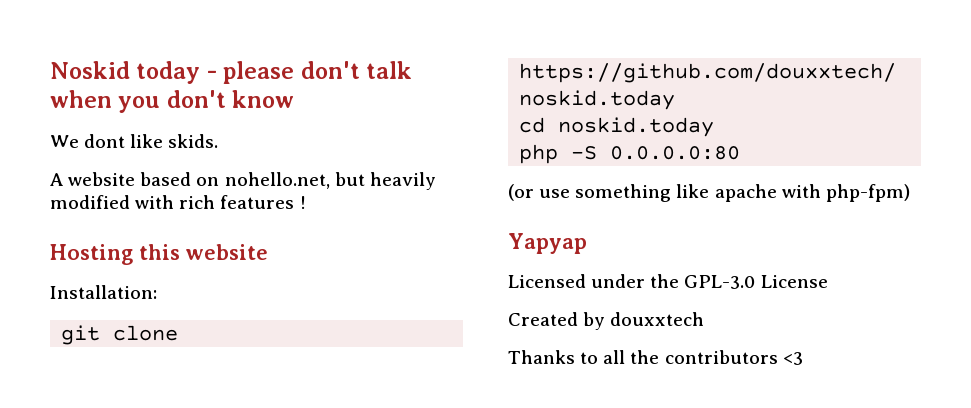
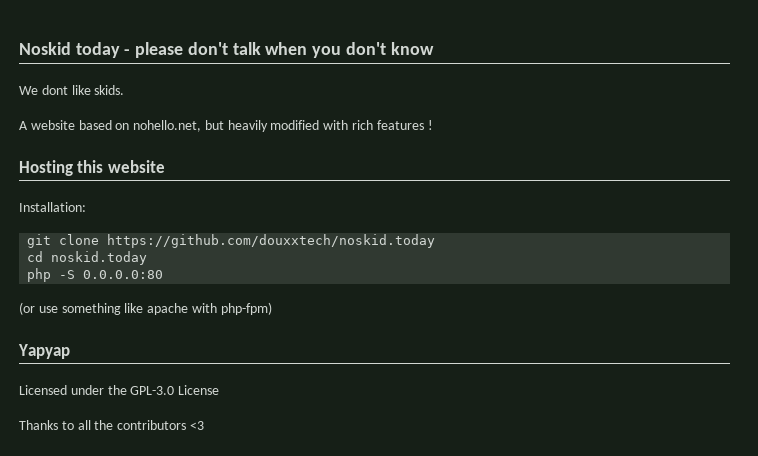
[508,312,705,330] // Created by douxxtech -> (220, 390) none

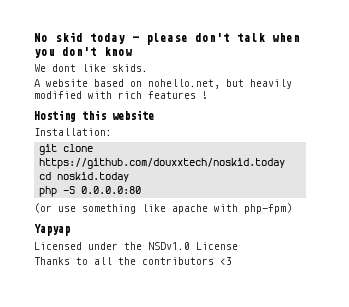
[19,42,71,55] Noskid -> [34,32,83,42] No skid
[130,386,175,395] GPL-3.0 -> [148,242,190,250] NSDv1.0

